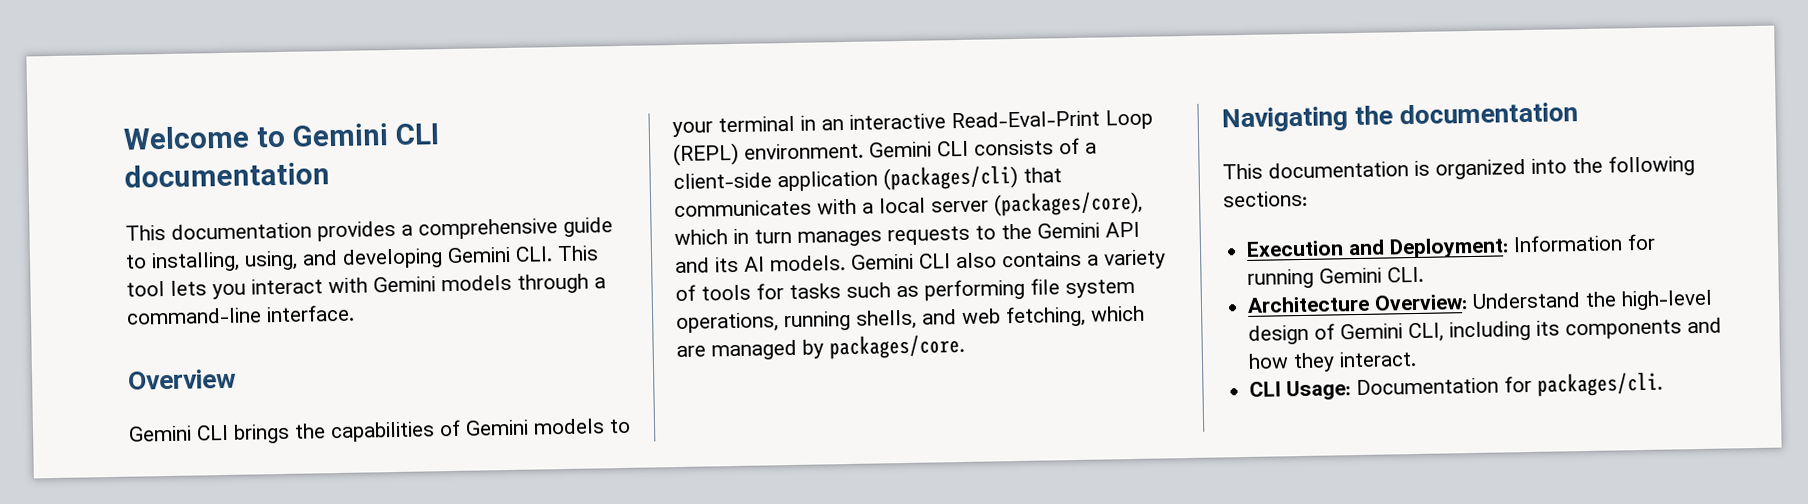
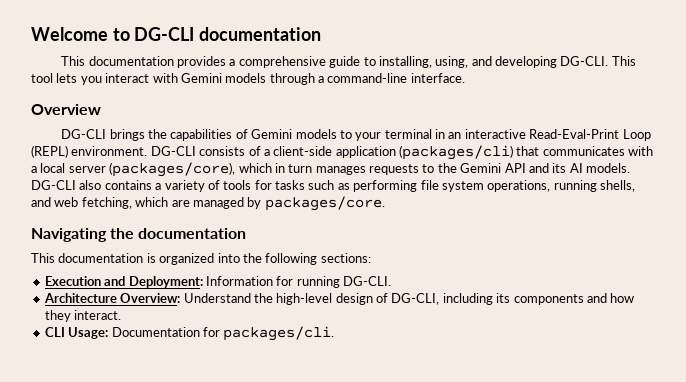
[291,123,440,147] Gemini CLI -> [134,27,195,41] DG-CLI
[447,246,553,264] Gemini CLI. -> [560,56,609,66] DG-CLI.
[128,424,229,442] Gemini CLI -> [61,129,107,139] DG-CLI
[869,140,969,158] Gemini CLI -> [150,146,196,156] DG-CLI
[851,253,951,270] Gemini CLI -> [31,180,76,190] DG-CLI
[1319,266,1425,284] Gemini CLI. -> [343,276,391,286] DG-CLI.
[1340,322,1445,343] Gemini CLI, -> [391,293,440,305] DG-CLI,

